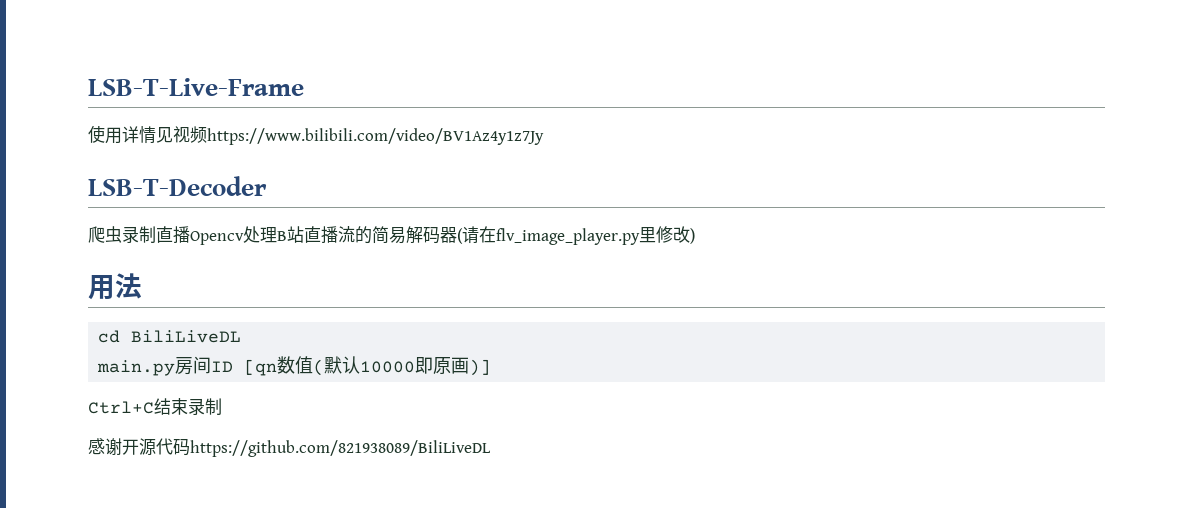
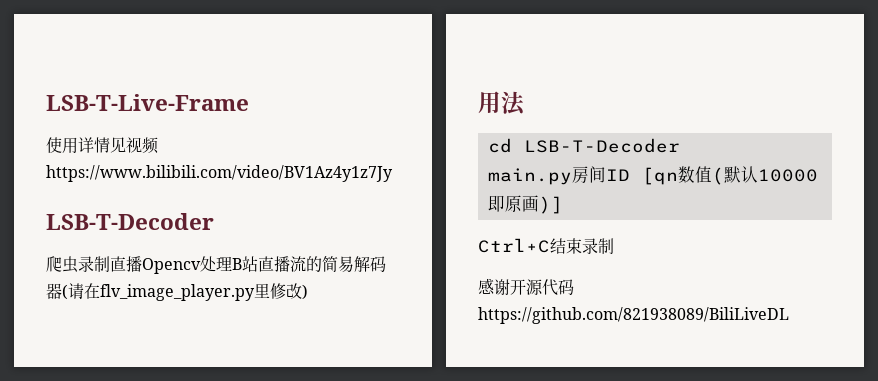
[131,330,242,343] BiliLiveDL -> [523,138,680,153] LSB-T-Decoder

